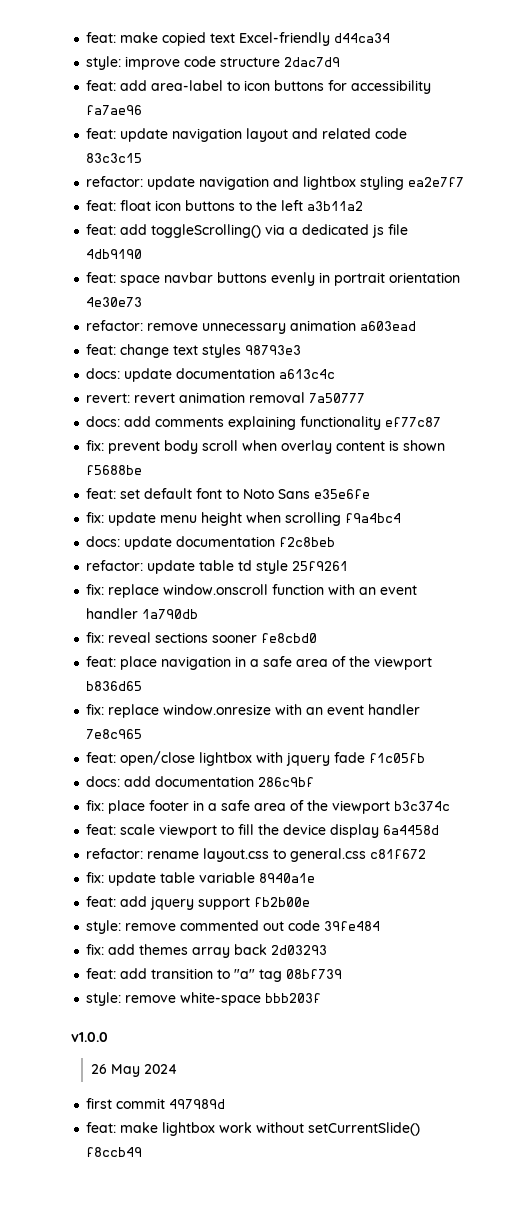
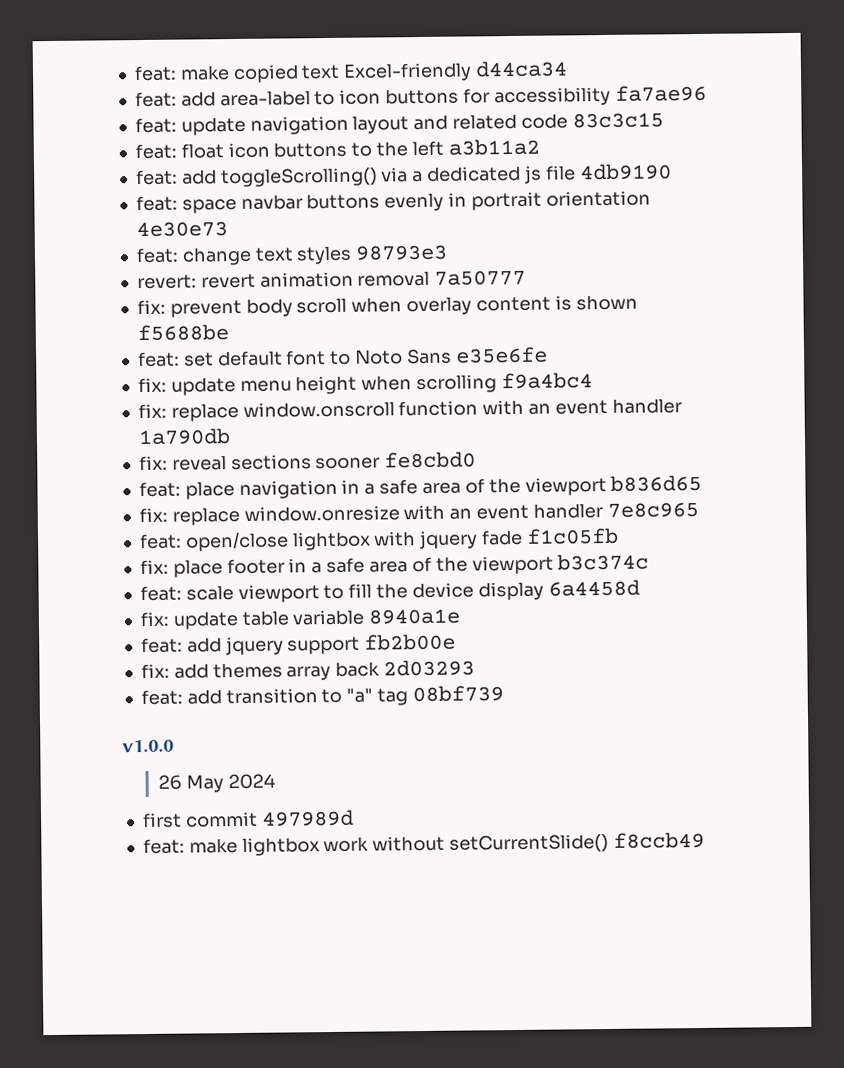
[86,56,341,70] // style: improve code structure 2dac7d9 -> (569, 69) none
[86,176,465,190] // refactor: update navigation and lightbox styling ea2e7f7 -> (664, 120) none
[86,320,417,334] // refactor: remove unnecessary animation a603ead -> (228, 229) none
[86,368,336,382] // docs: update documentation a613c4c -> (449, 252) none
[86,416,442,430] // docs: add comments explaining functionality ef77c87 -> (527, 277) none
[86,536,336,550] [86,560,349,574] // docs: update documentation f2c8beb // refactor: update table td style 25f9261 -> (593, 381) none
[86,776,315,787] // docs: add documentation 286c9bf -> (619, 536) none
[86,848,427,862] // refactor: rename layout.css to general.css c81f672 -> (640, 588) none
[86,920,381,934] // style: remove commented out code 39fe484 -> (457, 642) none
[86,992,322,1006] // style: remove white-space bbb203f -> (504, 694) none

